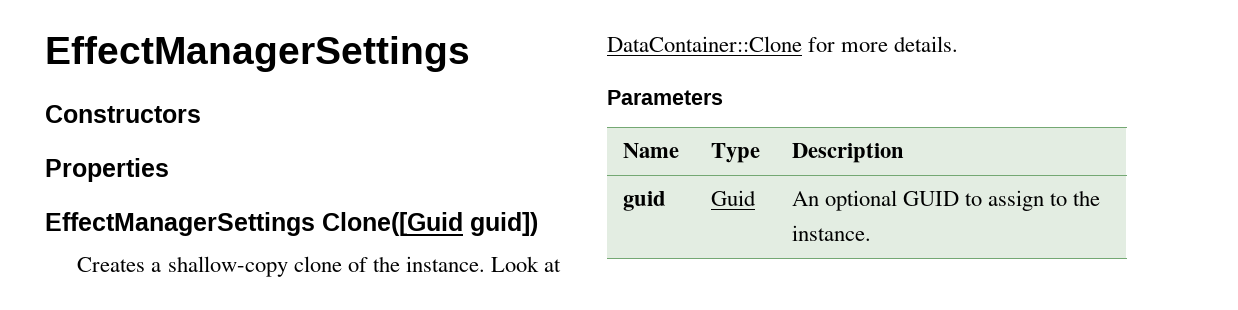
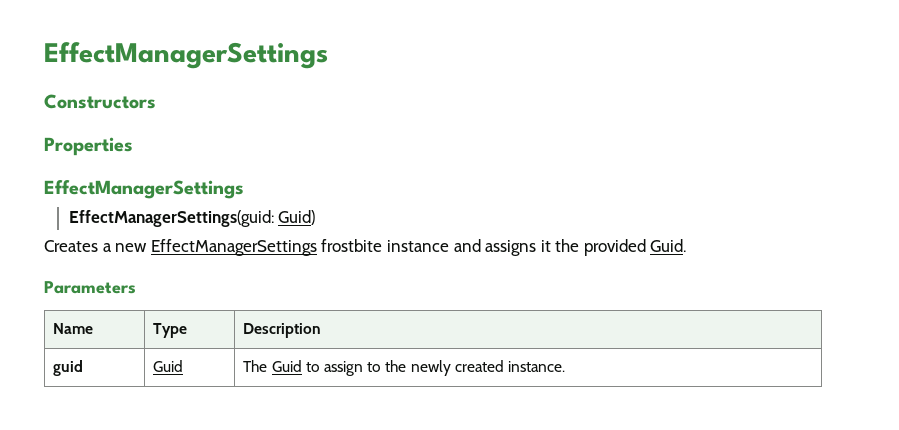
[322,212,538,236] Clone([Guid guid]) -> [68,210,316,227] // EffectManagerSettings(guid: Guid)
[167,256,561,277] [607,36,959,52] shallow-copy clone of the instance. Look at DataContainer::Clone for more details. -> [115,239,687,256] new EffectManagerSettings frostbite instance and assigns it the provided Guid.
[791,190,959,211] An optional GUID -> [243,360,302,372] The Guid
(1100, 198) none -> [410,360,504,376] newly created

